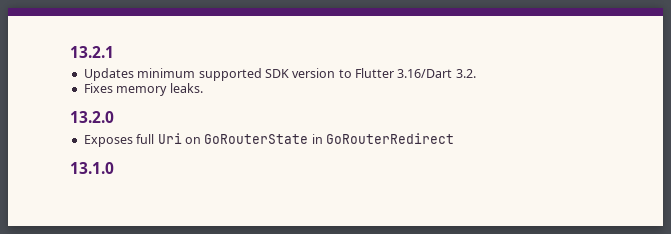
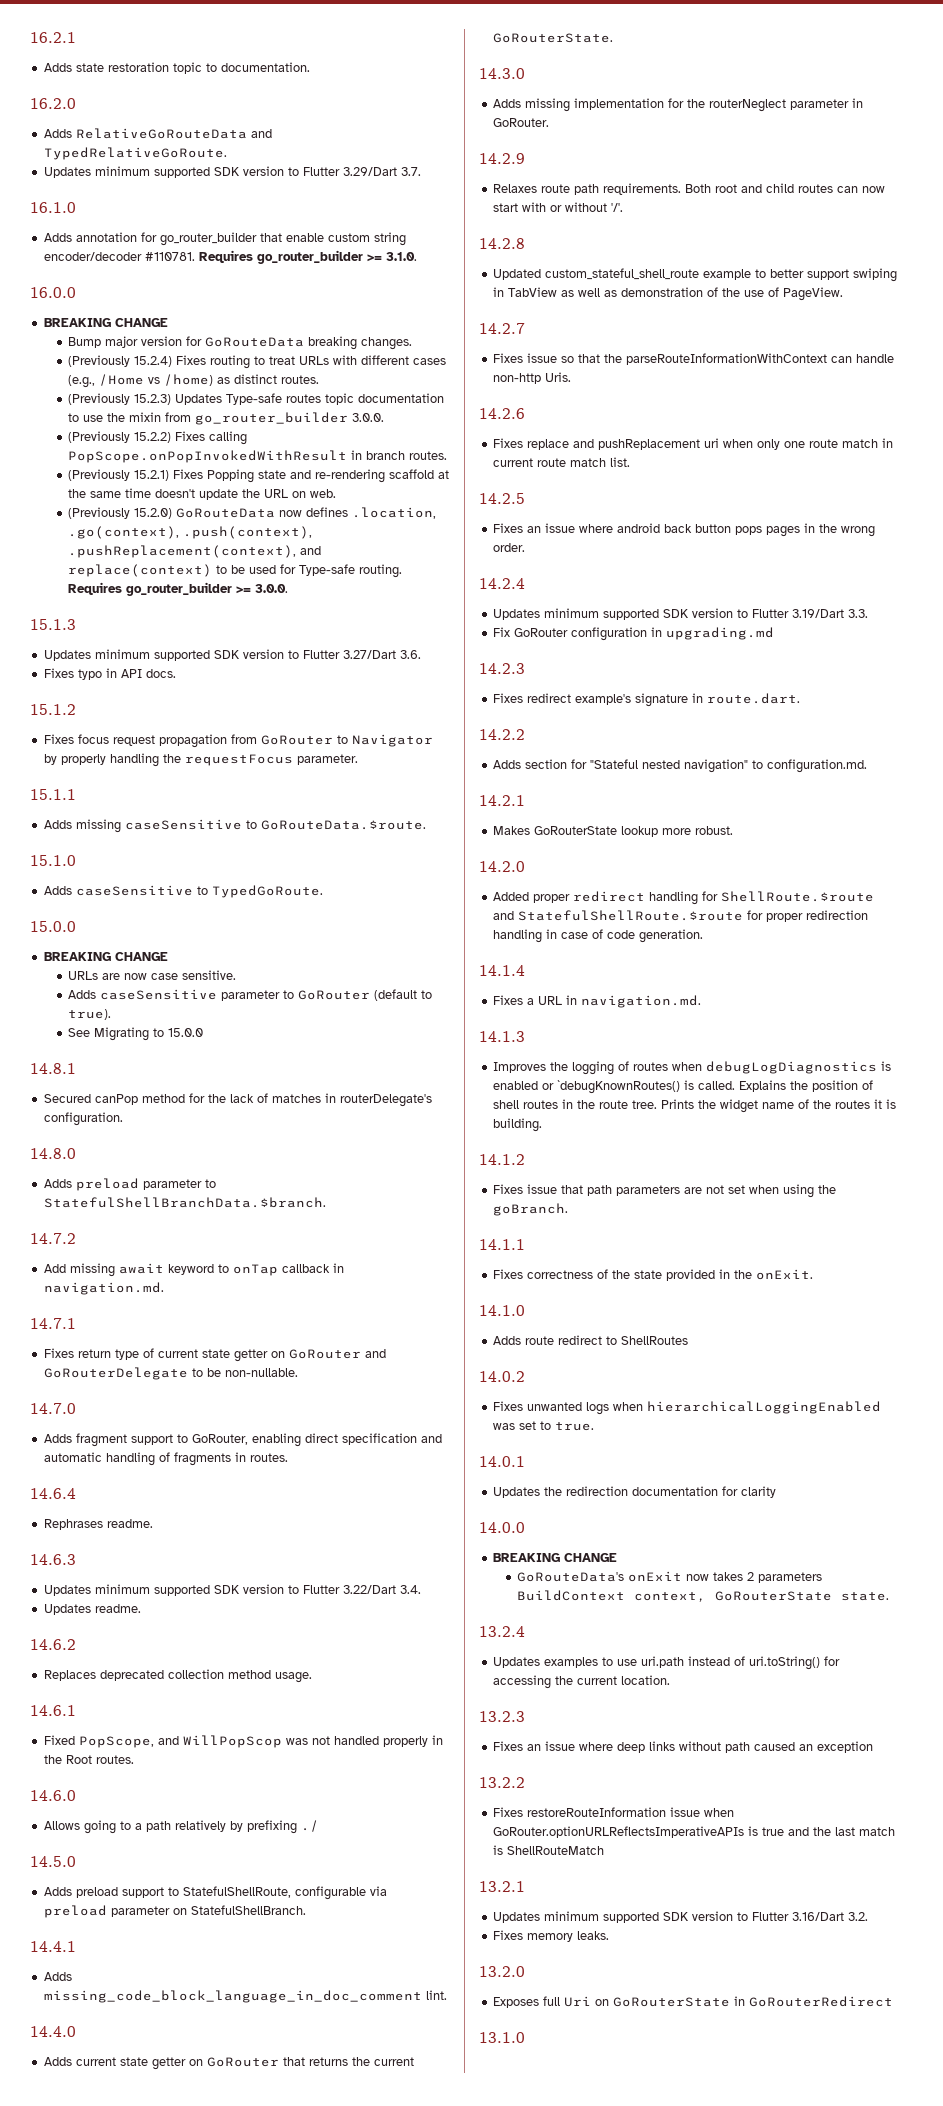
(70, 52) none -> [30,32,76,43] [43,62,310,74] [30,98,76,109] [43,128,272,139] [43,147,227,160] [43,166,421,178] [30,202,76,213] [43,232,406,246] [43,250,417,264] [30,287,76,298] [43,318,168,327] [67,336,412,350] [67,355,446,369] [67,374,319,388] [67,393,444,405] [67,412,384,425] [67,431,247,445] [67,450,447,463] [67,469,449,483] [67,488,336,500] [67,507,436,519] [67,526,312,539] [67,545,321,558] [67,564,402,578] [67,582,288,596] [30,619,76,630] [43,649,421,661] [43,668,176,680] [30,704,76,715] [43,734,433,748] [43,753,358,767] [30,789,76,800] [43,819,426,833] [30,855,76,866] [43,885,323,898] [30,921,76,932] [43,952,168,961] [67,970,236,980] [67,989,432,1001] [67,1009,111,1020] [67,1027,203,1041] [30,1063,76,1074] [43,1093,432,1107] [43,1112,123,1126] [30,1148,76,1159] [43,1178,216,1191] [43,1197,326,1208] [30,1233,76,1244] [43,1263,344,1277] [43,1282,164,1295] [30,1318,76,1329] [43,1348,386,1362] [43,1367,298,1380] [30,1403,76,1414] [43,1433,442,1447] [43,1452,288,1466] [30,1488,76,1499] [43,1519,153,1530] [30,1554,76,1565] [43,1584,421,1596] [43,1604,141,1615] [30,1639,76,1650] [43,1669,312,1683] [30,1705,76,1716] [43,1735,443,1748] [43,1755,134,1764] [30,1790,76,1801] [43,1820,319,1834] [30,1856,76,1867] [43,1886,387,1900] [43,1905,306,1918] [30,1941,76,1952] [43,1972,72,1981] [43,1990,447,2003] [30,2026,76,2037] [43,2057,414,2070] [492,33,613,43] [479,68,525,79] [492,98,863,112] [492,118,549,127] [479,153,525,164] [492,183,885,195] [492,202,623,212] [479,238,525,249] [492,268,897,282] [492,287,843,301] [479,323,525,334] [492,353,894,365] [492,372,571,384] [479,408,525,419] [492,438,893,450] [492,457,630,467] [479,493,525,504] [492,523,875,537] [492,543,525,552] [479,578,525,589] [492,608,868,620] [492,627,774,641] [479,663,525,674] [492,693,800,707] [479,729,525,740] [492,759,867,773] [479,795,525,806] [492,826,733,837] [479,861,525,872] [492,891,874,905] [492,910,868,922] [492,929,703,943] [479,965,525,976] [492,995,701,1008] [479,1031,525,1042] [492,1061,891,1075] [492,1080,873,1094] [492,1099,896,1113] [492,1118,542,1132] [479,1154,525,1165] [492,1184,836,1198] [492,1203,568,1216] [479,1239,525,1250] [492,1269,813,1281] [479,1305,525,1316] [492,1335,688,1345] [479,1371,525,1382] [492,1401,881,1415] [492,1421,594,1431] [479,1456,525,1467] [492,1486,776,1498] [479,1522,525,1533] [492,1553,617,1562] [516,1571,822,1583] [516,1590,889,1602] [479,1626,525,1637] [492,1656,840,1670] [492,1675,670,1689] [479,1711,525,1722] [492,1741,873,1753] [479,1777,525,1788] [492,1807,734,1817] [492,1826,895,1838] [492,1845,604,1855] 16.2.1 // Adds state restoration topic to documentation. // 16.2.0 // Adds RelativeGoRouteData and TypedRelativeGoRoute. // Updates minimum supported SDK version to Flutter 3.29/Dart 3.7. // 16.1.0 // Adds annotation for go_router_builder that enable custom string encoder/decoder #110781. Requires go_router_builder >= 3.1.0. // 16.0.0 // BREAKING CHANGE // Bump major version for GoRouteData breaking changes. // (Previously 15.2.4) Fixes routing to treat URLs with different cases (e.g., /Home vs /home) as distinct routes. // (Previously 15.2.3) Updates Type-safe routes topic documentation to use the mixin from go_router_builder 3.0.0. // (Previously 15.2.2) Fixes calling PopScope.onPopInvokedWithResult in branch routes. // (Previously 15.2.1) Fixes Popping state and re-rendering scaffold at the same time doesn't update the URL on web. // (Previously 15.2.0) GoRouteData now defines .location, .go(context), .push(context), .pushReplacement(context), and replace(context) to be used for Type-safe routing. Requires go_router_builder >= 3.0.0. // 15.1.3 // Updates minimum supported SDK version to Flutter 3.27/Dart 3.6. // Fixes typo in API docs. // 15.1.2 // Fixes focus request propagation from GoRouter to Navigator by properly handling the requestFocus parameter. // 15.1.1 // Adds missing caseSensitive to GoRouteData.$route. // 15.1.0 // Adds caseSensitive to TypedGoRoute. // 15.0.0 // BREAKING CHANGE // URLs are now case sensitive. // Adds caseSensitive parameter to GoRouter (default to true). // See Migrating to 15.0.0 // 14.8.1 // Secured canPop method for the lack of matches in routerDelegate's configuration. // 14.8.0 // Adds preload parameter to StatefulShellBranchData.$branch. // 14.7.2 // Add missing await keyword to onTap callback in navigation.md. // 14.7.1 // Fixes return type of current state getter on GoRouter and GoRouterDelegate to be non-nullable. // 14.7.0 // Adds fragment support to GoRouter, enabling direct specification and automatic handling of fragments in routes. // 14.6.4 // Rephrases readme. // 14.6.3 // Updates minimum supported SDK version to Flutter 3.22/Dart 3.4. // Updates readme. // 14.6.2 // Replaces deprecated collection method usage. // 14.6.1 // Fixed PopScope, and WillPopScop was not handled properly in the Root routes. // 14.6.0 // Allows going to a path relatively by prefixing ./ // 14.5.0 // Adds preload support to StatefulShellRoute, configurable via preload parameter on StatefulShellBranch. // 14.4.1 // Adds missing_code_block_language_in_doc_comment lint. // 14.4.0 // Adds current state getter on GoRouter that returns the current GoRouterState. // 14.3.0 // Adds missing implementation for the routerNeglect parameter in GoRouter. // 14.2.9 // Relaxes route path requirements. Both root and child routes can now start with or without '/'. // 14.2.8 // Updated custom_stateful_shell_route example to better support swiping in TabView as well as demonstration of the use of PageView. // 14.2.7 // Fixes issue so that the parseRouteInformationWithContext can handle non-http Uris. // 14.2.6 // Fixes replace and pushReplacement uri when only one route match in current route match list. // 14.2.5 // Fixes an issue where android back button pops pages in the wrong order. // 14.2.4 // Updates minimum supported SDK version to Flutter 3.19/Dart 3.3. // Fix GoRouter configuration in upgrading.md // 14.2.3 // Fixes redirect example's signature in route.dart. // 14.2.2 // Adds section for "Stateful nested navigation" to configuration.md. // 14.2.1 // Makes GoRouterState lookup more robust. // 14.2.0 // Added proper redirect handling for ShellRoute.$route and StatefulShellRoute.$route for proper redirection handling in case of code generation. // 14.1.4 // Fixes a URL in navigation.md. // 14.1.3 // Improves the logging of routes when debugLogDiagnostics is enabled or `debugKnownRoutes() is called. Explains the position of shell routes in the route tree. Prints the widget name of the routes it is building. // 14.1.2 // Fixes issue that path parameters are not set when using the goBranch. // 14.1.1 // Fixes correctness of the state provided in the onExit. // 14.1.0 // Adds route redirect to ShellRoutes // 14.0.2 // Fixes unwanted logs when hierarchicalLoggingEnabled was set to true. // 14.0.1 // Updates the redirection documentation for clarity // 14.0.0 // BREAKING CHANGE // GoRouteData's onExit now takes 2 parameters BuildContext context, GoRouterState state. // 13.2.4 // Updates examples to use uri.path instead of uri.toString() for accessing the current location. // 13.2.3 // Fixes an issue where deep links without path caused an exception // 13.2.2 // Fixes restoreRouteInformation issue when GoRouter.optionURLReflectsImperativeAPIs is true and the last match is ShellRouteMatch //

